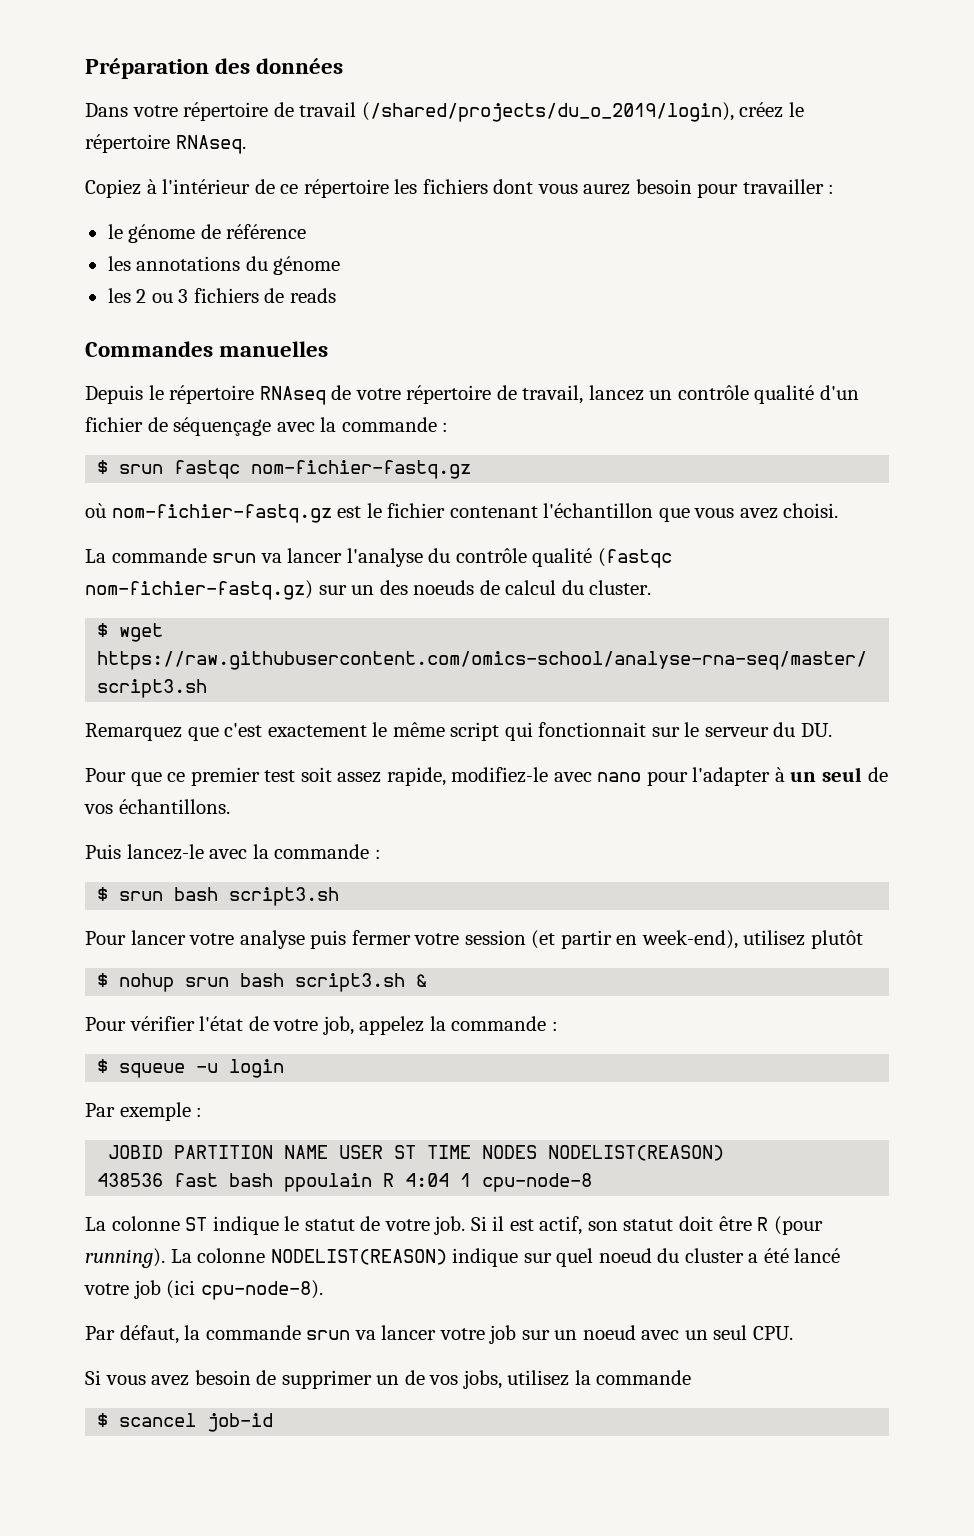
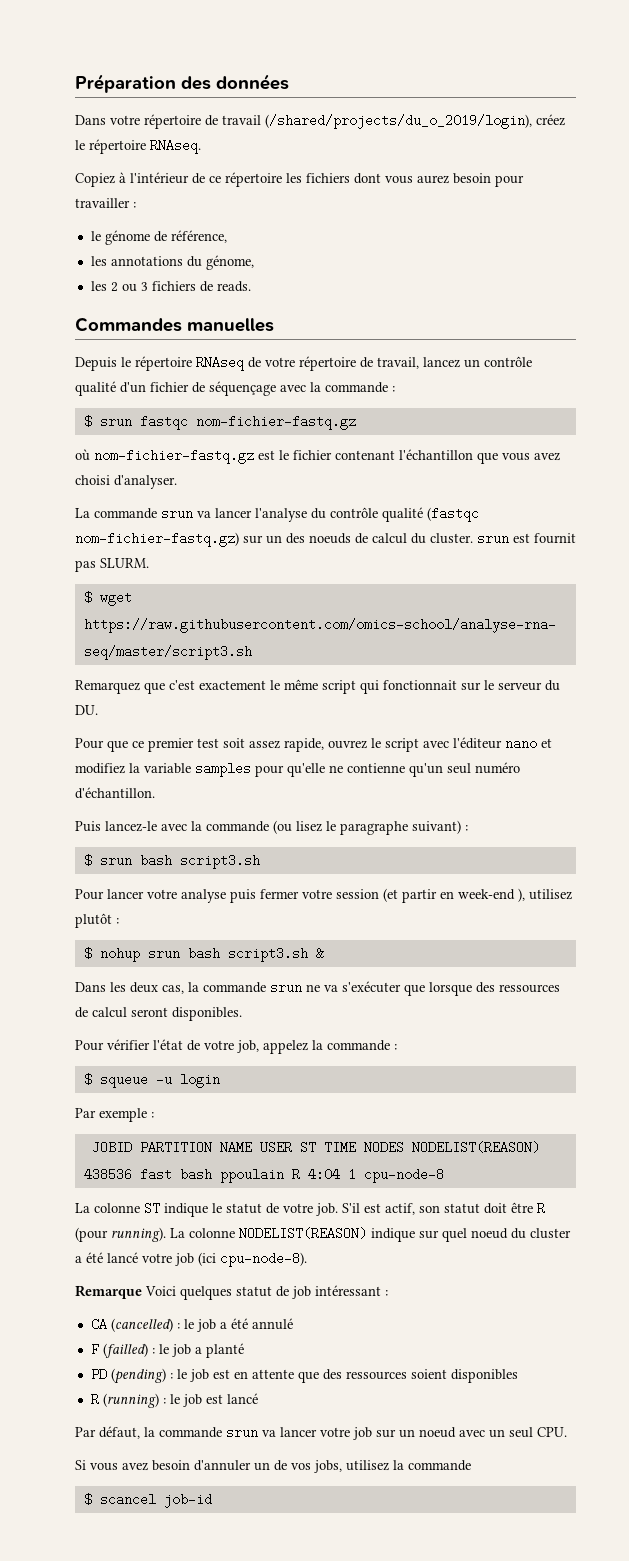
[226,224,307,239] référence -> [170,230,227,243] référence,
[273,256,341,275] génome -> [205,255,254,270] génome,
[289,288,336,303] reads -> [216,281,251,292] reads.
[783,503,839,518] choisi. -> [75,475,177,489] choisi d'analyser.
(652, 587) none -> [477,533,576,544] [75,558,149,572] srun est fournit pas SLURM.
[451,767,888,786] [84,799,230,814] modifiez-le avec nano pour l'adapter à un seul de vos échantillons. -> [328,737,552,752] [75,762,520,777] [75,787,155,799] ouvrez le script avec l'éditeur nano et modifiez la variable samples pour qu'elle ne contienne qu'un seul numéro d'échantillon.
(370, 851) none -> [273,820,461,835] (ou lisez le paragraphe suivant)
[641,930,738,949] week-end), -> [458,888,525,902] week-end ),
(863, 939) none -> [116,918,119,924] :
(428, 980) none -> [75,981,560,996] [75,1007,242,1021] // Dans les deux cas, la commande srun ne va s'exécuter que lorsque des ressources de calcul seront disponibles.
[470,1216,505,1231] Si il -> [342,1203,360,1213] S'il
(323, 1290) none -> [75,1285,388,1300] [90,1318,293,1332] [90,1343,244,1358] [90,1368,518,1384] [90,1393,258,1408] // Remarque Voici quelques statut de job intéressant : // CA (cancelled) : le job a été annulé // F (failled) : le job a planté // PD (pending) : le job est en attente que des ressources soient disponibles // R (running) : le job est lancé
[256,1370,372,1389] de supprimer -> [194,1460,251,1471] d'annuler

